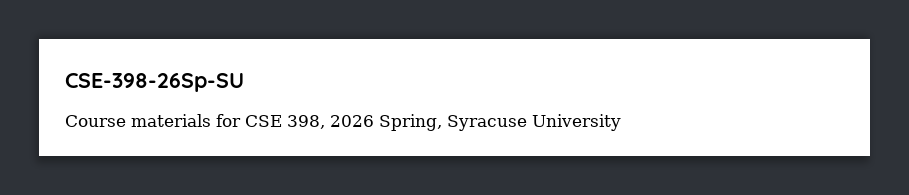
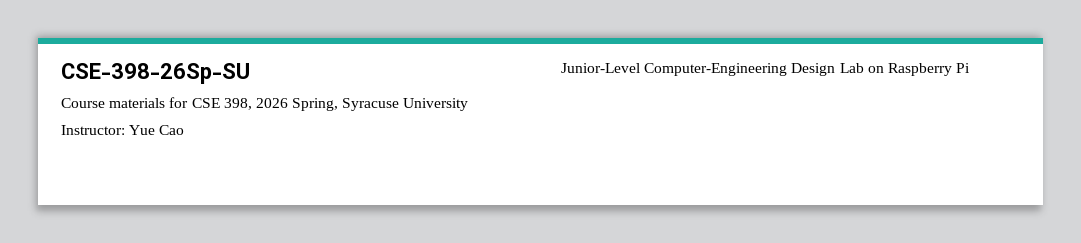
(621, 122) none -> [61,125,185,135] [561,63,971,76] // Instructor: Yue Cao // Junior-Level Computer-Engineering Design Lab on Raspberry Pi

